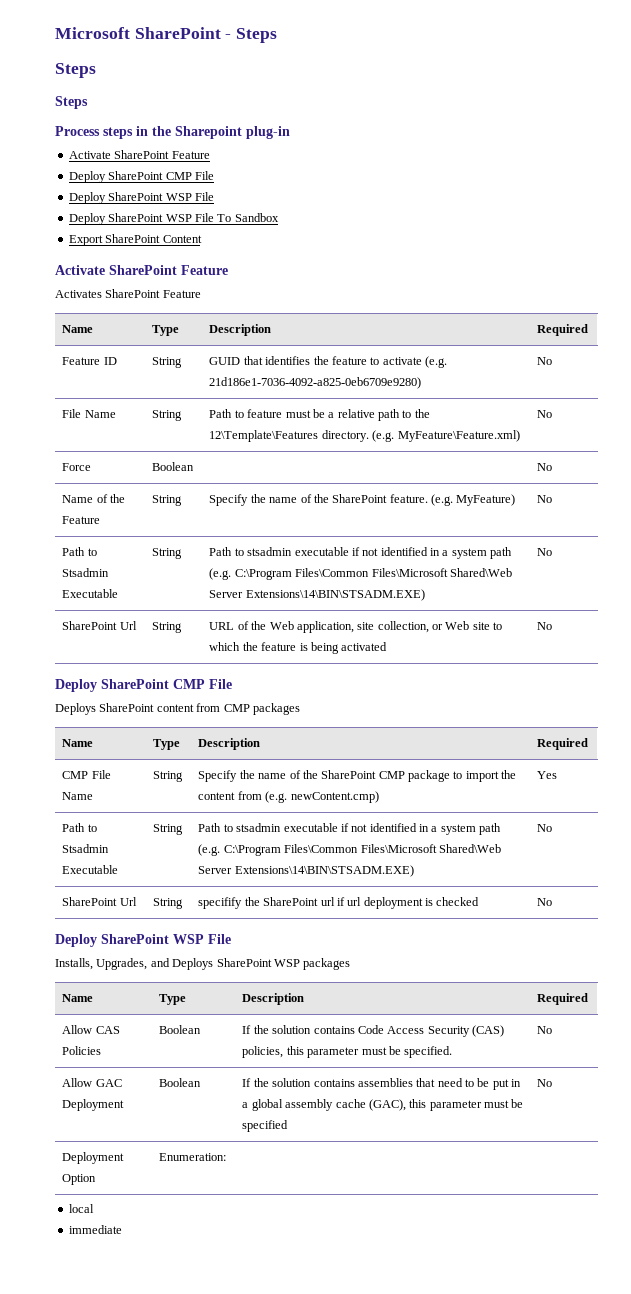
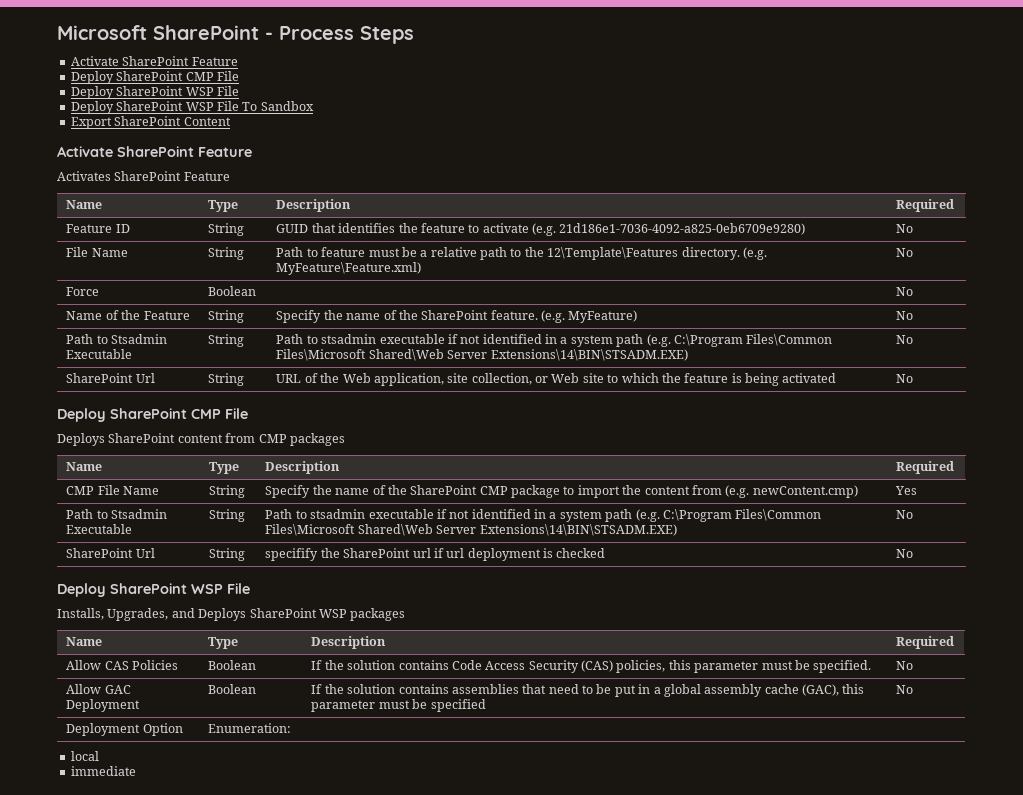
[236,28,278,43] [55,63,96,78] [55,96,88,109] [55,126,290,139] Steps // Steps // Steps // Process steps in the Sharepoint plug-in -> [279,26,414,44] Process Steps

